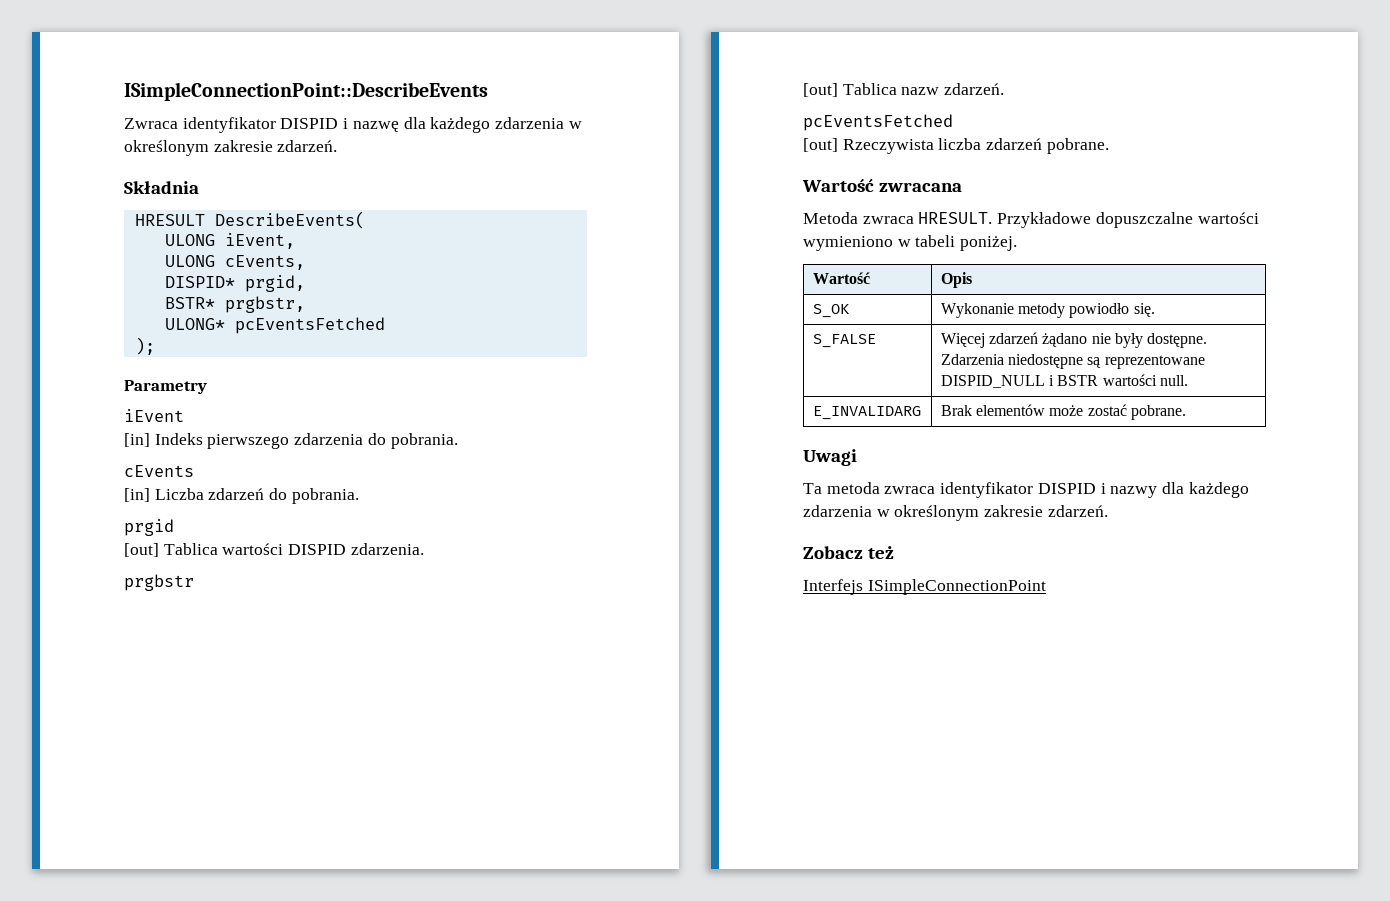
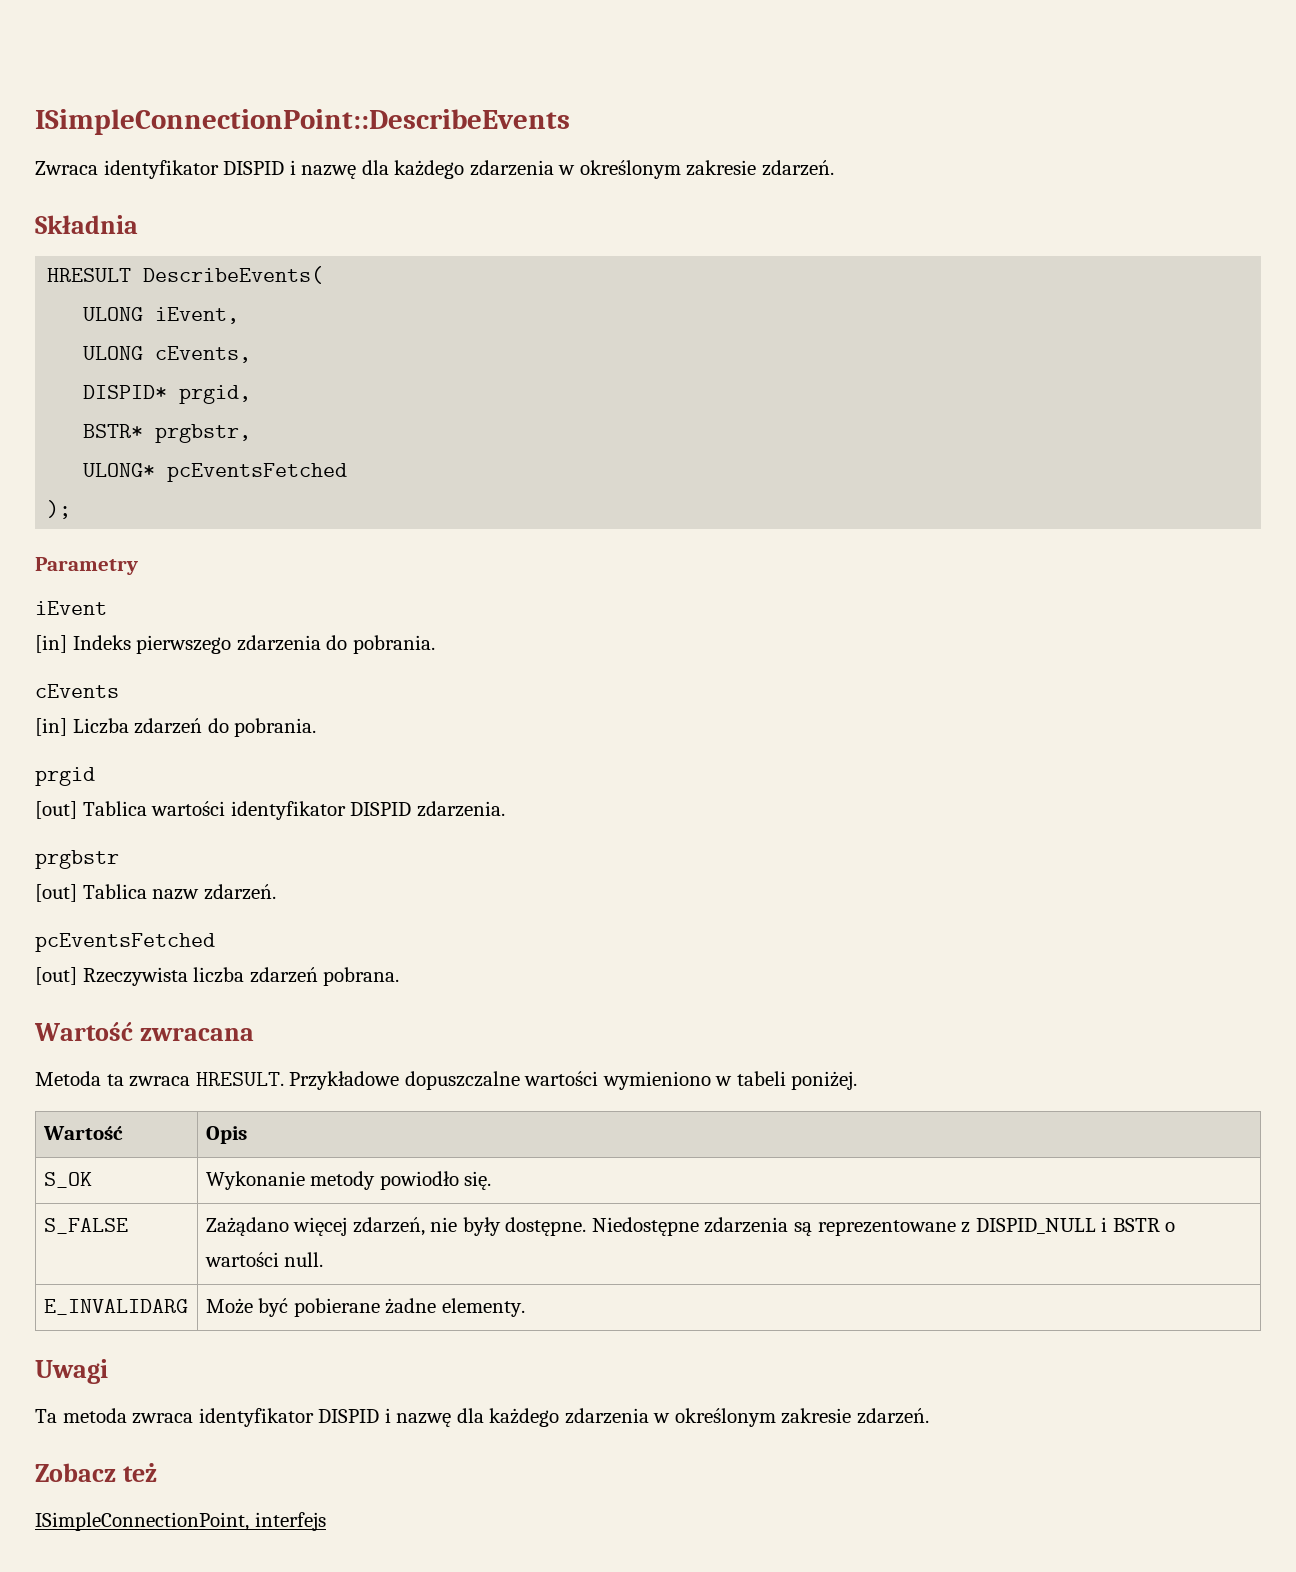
(284, 549) none -> [230,801,346,820] identyfikator
[1046,138,1109,154] pobrane. -> [323,967,400,986] pobrana.
(858, 218) none -> [106,1074,124,1086] ta
[940,332,1088,348] Więcej zdarzeń żądano -> [205,1217,425,1236] Zażądano więcej zdarzeń,
[940,354,1083,369] Zdarzenia niedostępne -> [591,1217,789,1236] Niedostępne zdarzenia
(1205, 362) none -> [961,1222,971,1233] z
(1099, 380) none -> [1165,1222,1176,1232] o
[940,404,1186,420] Brak elementów może zostać pobrane. -> [205,1298,525,1317] Może być pobierane żadne elementy.
[1110,486,1158,498] nazwy -> [396,1413,452,1427] nazwę
[803,579,1046,595] Interfejs ISimpleConnectionPoint -> [35,1512,326,1531] ISimpleConnectionPoint, interfejs

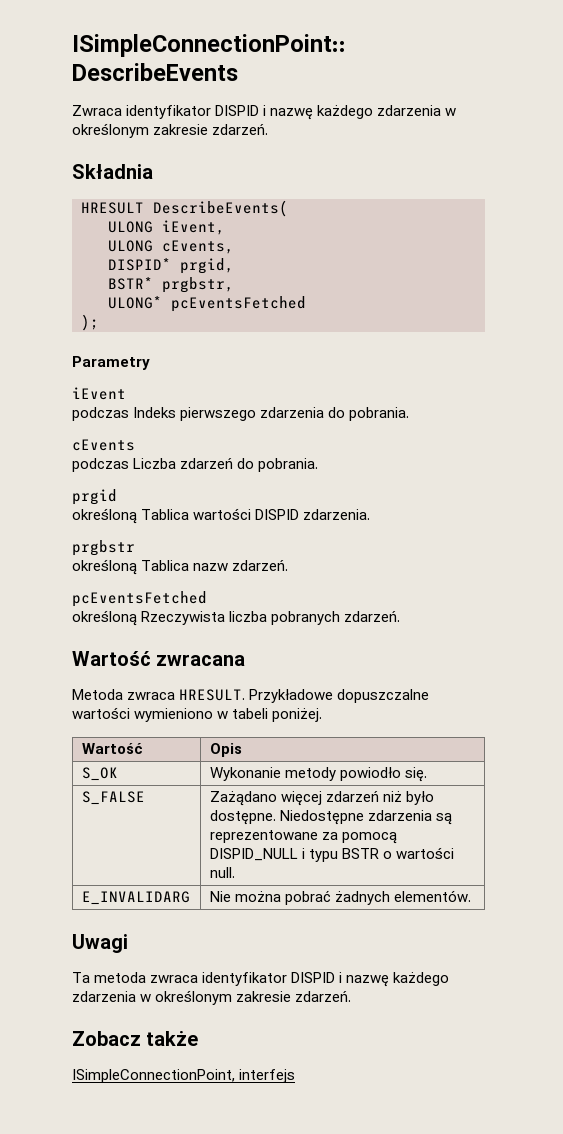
[361,160,389,175] dla -> (314, 114) none
[35,635,67,653] [in] -> [72,407,129,421] podczas
[35,718,67,736] [in] -> [72,458,129,472] podczas
[35,801,77,819] [out] -> [72,508,137,524] określoną
[230,801,346,820] identyfikator -> (252, 514) none
[35,884,77,902] [out] -> [72,559,137,575] określoną
[35,967,77,985] [out] -> [72,610,137,626] określoną
[249,967,400,986] zdarzeń pobrana. -> [271,611,401,625] pobranych zdarzeń.
[106,1074,124,1086] ta -> (123, 694) none
[352,1217,501,1236] zdarzeń, nie były -> [325,791,434,805] zdarzeń niż było
[961,1222,971,1233] z -> [321,832,397,844] za pomocą
(1108, 1224) none -> [308,849,338,862] typu
[205,1298,525,1317] Może być pobierane żadne elementy. -> [209,890,471,905] Nie można pobrać żadnych elementów.
[456,1408,484,1423] dla -> (390, 981) none
[122,1463,157,1482] też -> [146,1031,199,1046] także

